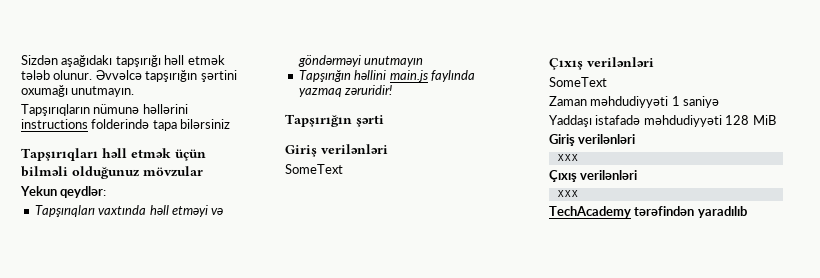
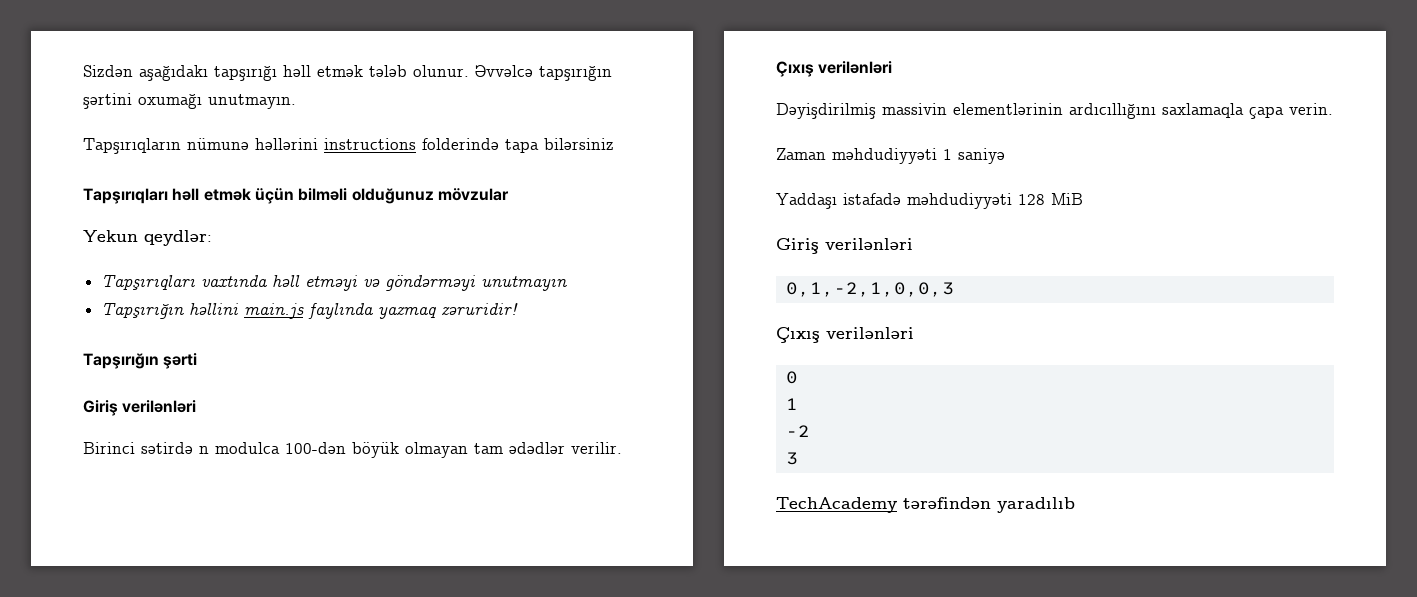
[285,164,343,174] [549,57,654,70] [549,77,607,87] SomeText // Çıxış verilənləri // SomeText -> [83,442,622,458] [776,61,893,77] [776,103,1333,119] Birinci sətirdə n modulca 100-dən böyük olmayan tam ədədlər verilir. // Çıxış verilənləri // Dəyişdirilmiş massivin elementlərinin ardıcıllığını saxlamaqla çapa verin.
[556,154,578,161] [549,170,638,182] [556,190,578,197] xxx // Çıxış verilənləri // xxx -> [785,282,954,297] [776,327,914,343] [785,371,798,384] [785,398,798,410] [785,425,810,437] [785,452,798,465] 0,1,-2,1,0,0,3 // Çıxış verilənləri // 0 // 1 // -2 // 3

